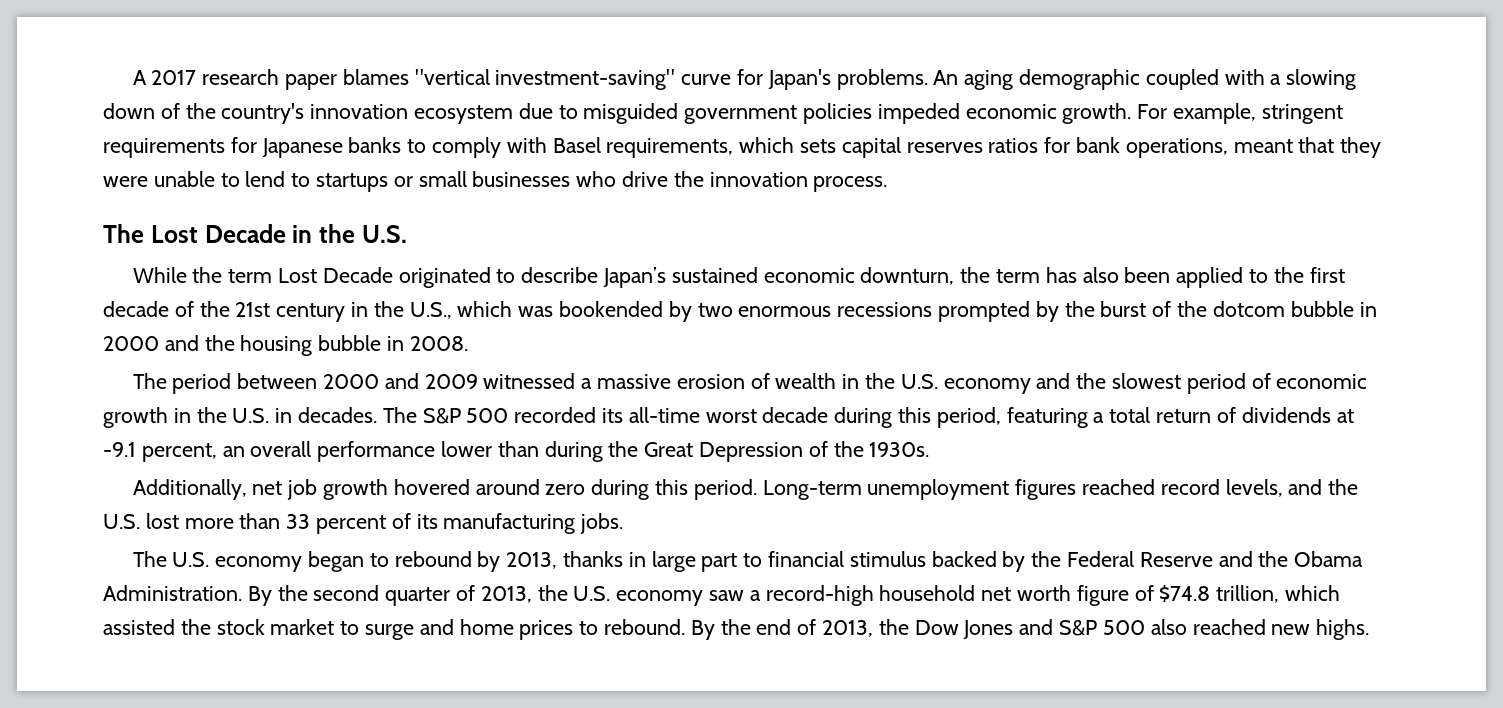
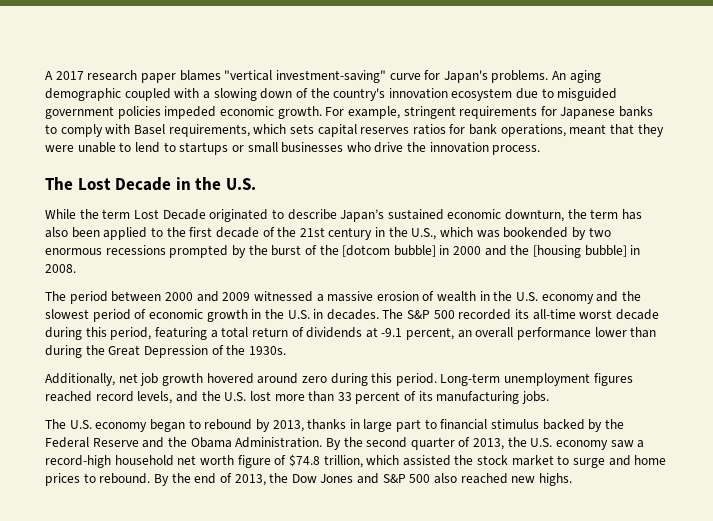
[1212,301,1354,317] dotcom bubble -> [342,245,436,257] [dotcom bubble]
[240,335,382,356] housing bubble -> [533,245,627,258] [housing bubble]

